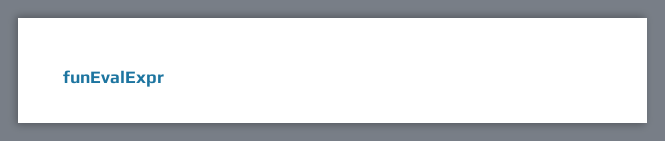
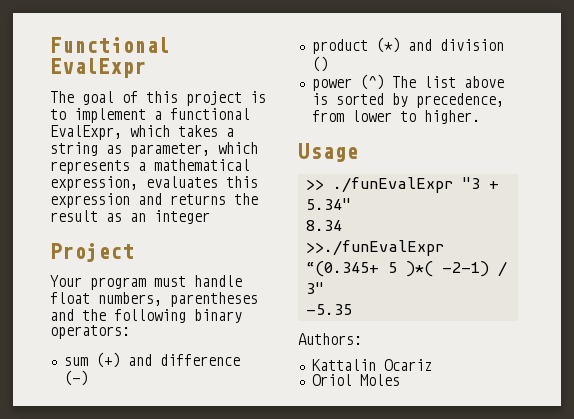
[63,70,164,87] funEvalExpr -> [50,37,170,53] [50,58,146,78] [50,91,266,106] [50,108,250,123] [50,125,234,140] [50,142,258,157] [50,159,250,174] [50,176,258,191] [50,193,258,208] [50,210,210,224] [50,243,134,262] [50,275,242,290] [50,292,258,307] [50,309,242,323] [50,325,130,339] [63,352,240,368] [63,370,88,386] [311,37,504,54] [311,56,328,72] [311,74,504,91] [311,93,504,108] [311,110,480,124] [298,143,358,162] [305,177,499,193] [305,198,351,210] [305,220,342,231] [305,240,444,256] [305,261,507,277] [305,282,324,294] [305,304,352,315] [298,333,362,345] [311,359,432,371] [311,374,400,386] Functional EvalExpr // The goal of this project is to implement a functional EvalExpr, which takes a string as parameter, which represents a mathematical expression, evaluates this expression and returns the result as an integer // Project // Your program must handle float numbers, parentheses and the following binary operators: // sum (+) and difference (-) // product (*) and division () // power (^) The list above is sorted by precedence, from lower to higher. // Usage // >> ./funEvalExpr "3 + 5.34" // 8.34 // >>./funEvalExpr “(0.345+ 5 )*( -2-1) / 3" // -5.35 // Authors: // Kattalin Ocariz // Oriol Moles

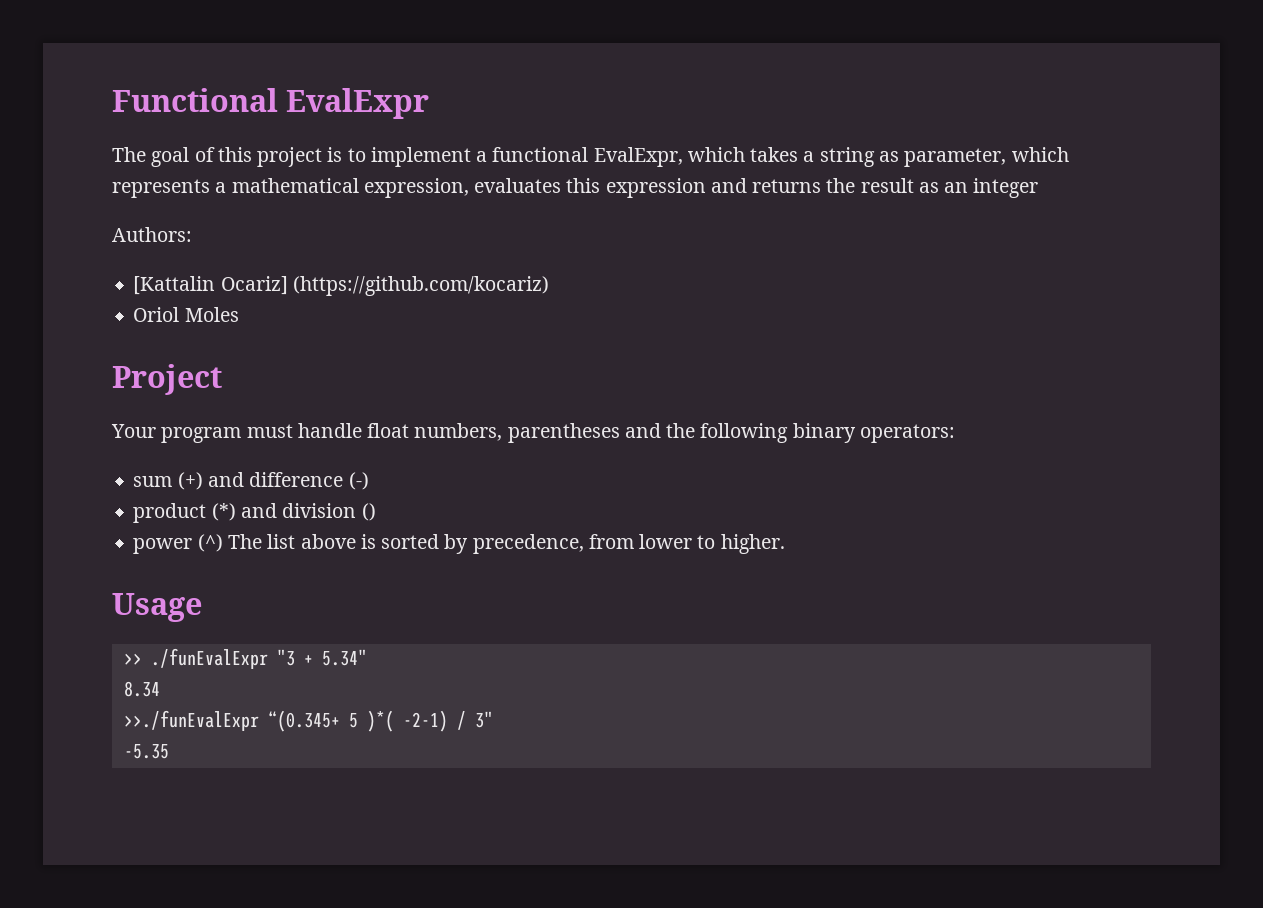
(210, 217) none -> [112,227,192,242] [133,276,549,296] [133,307,239,322] // Authors: // [Kattalin Ocariz] (https://github.com/kocariz) // Oriol Moles
[298,333,362,345] [311,359,432,371] [311,374,400,386] // Authors: // Kattalin Ocariz // Oriol Moles -> (169, 751) none

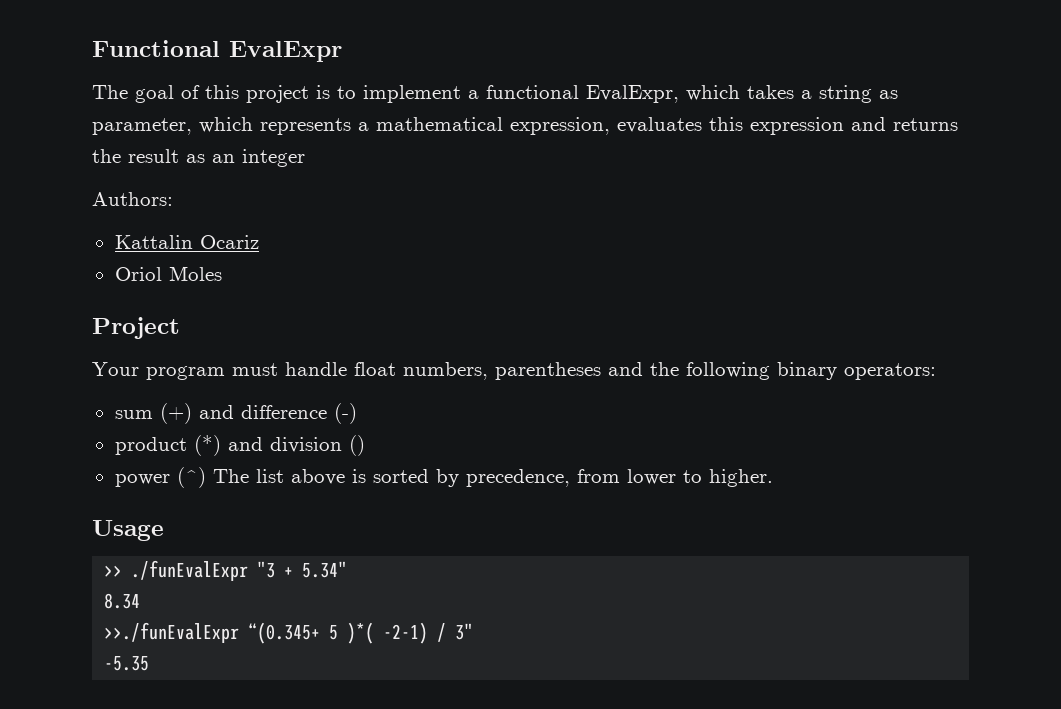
[133,276,549,296] [Kattalin Ocariz] (https://github.com/kocariz) -> [114,235,259,249] Kattalin Ocariz

